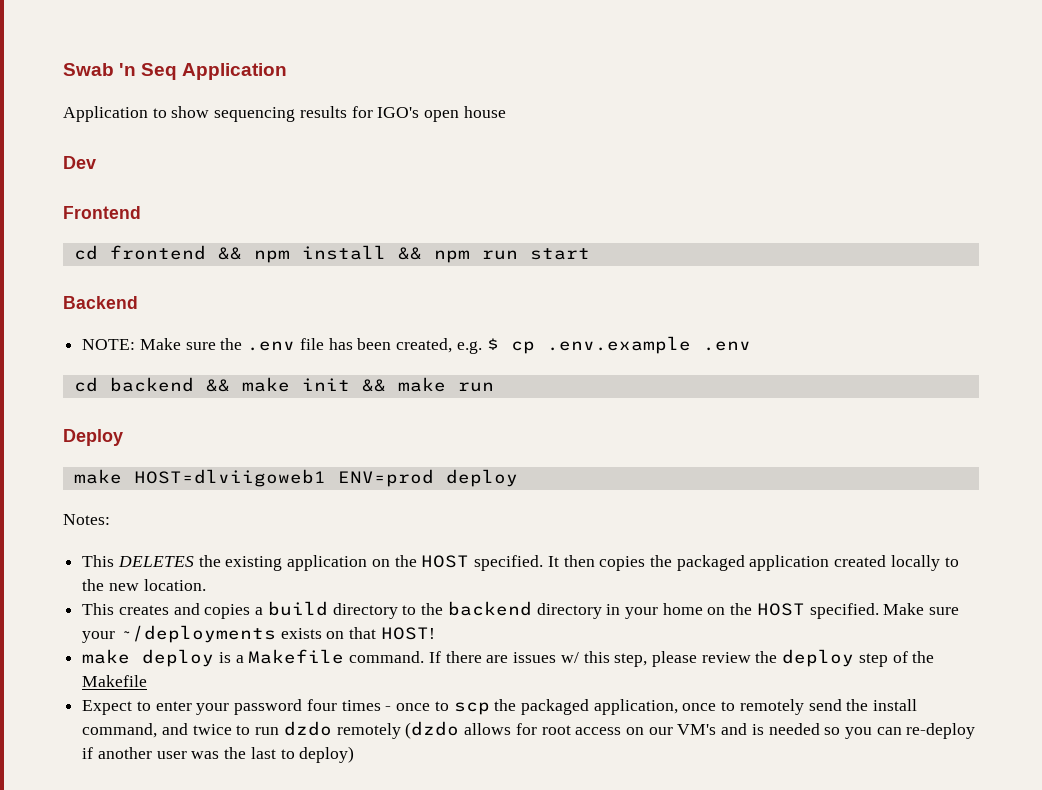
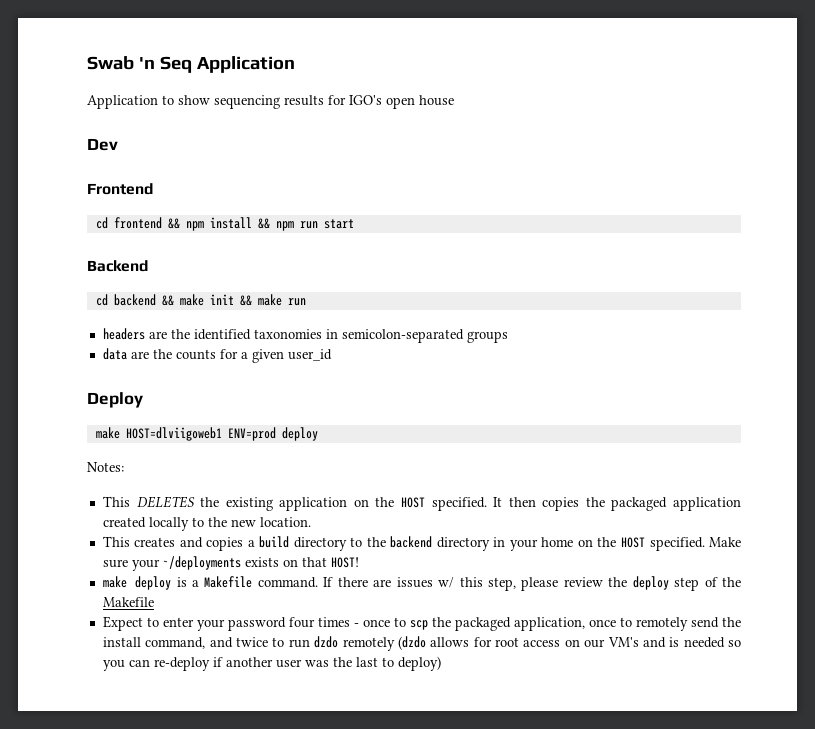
[82,336,751,354] // NOTE: Make sure the .env file has been created, e.g. $ cp .env.example .env -> (148, 266) none
(494, 387) none -> [102,328,508,343] [102,348,332,363] // headers are the identified taxonomies in semicolon-separated groups // data are the counts for a given user_id

